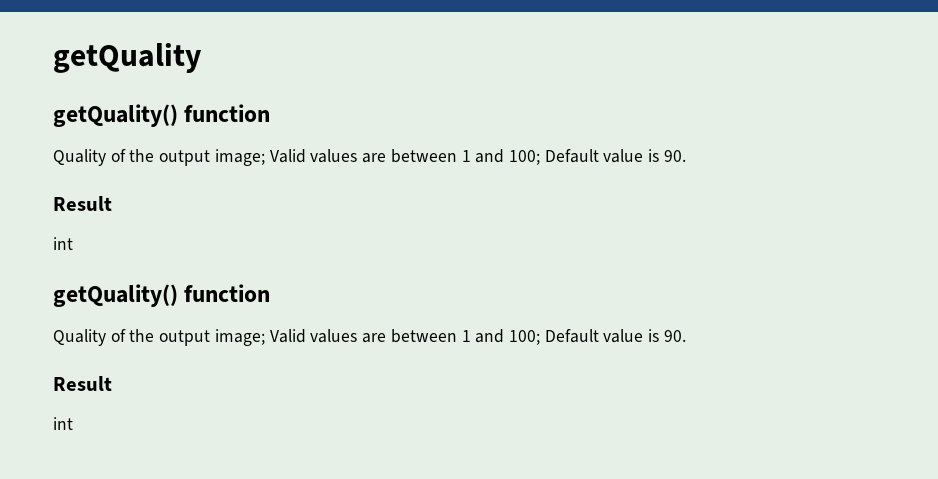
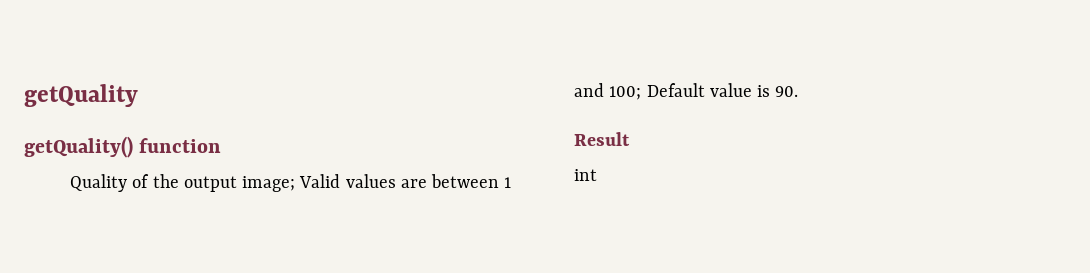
[53,284,271,307] [53,329,686,346] [53,376,112,391] [53,417,73,430] // getQuality() function // Quality of the output image; Valid values are between 1 and 100; Default value is 90. // Result // int -> (597, 175) none

